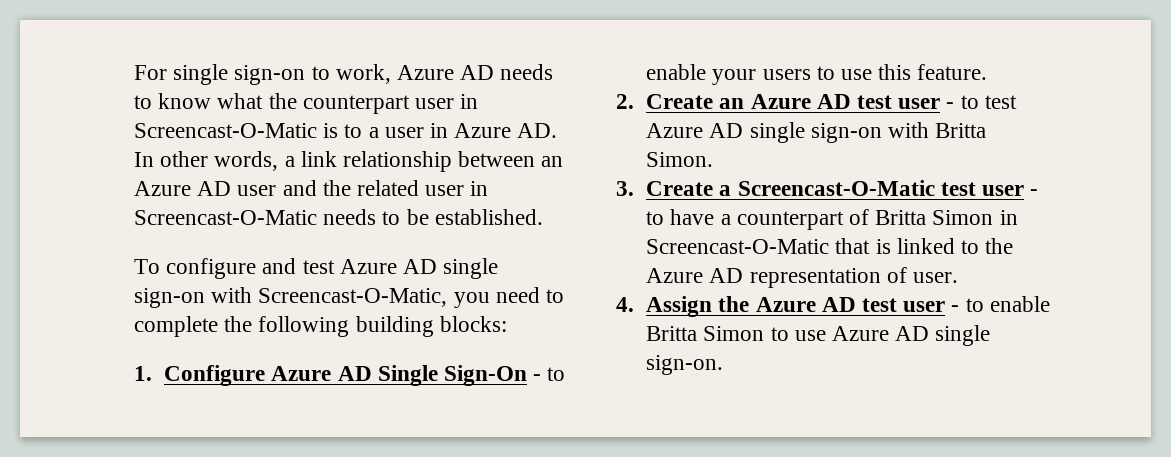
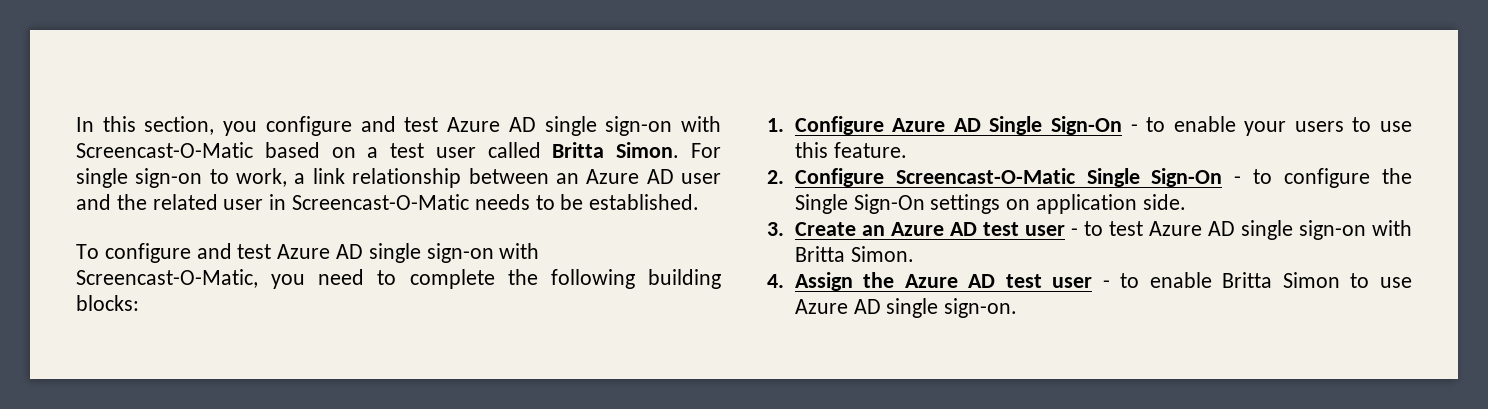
(134, 72) none -> [76,116,722,136] [76,142,680,158] In this section, you configure and test Azure AD single sign-on with Screencast-O-Matic based on a test user called Britta Simon.
[397,64,554,80] [134,93,479,114] [134,123,558,138] [134,151,279,171] Azure AD needs to know what the counterpart user in Screencast-O-Matic is to a user in Azure AD. In other words, -> (288, 177) none
(634, 101) none -> [794,168,1412,188] [794,194,1186,214] [767,222,784,236] Configure Screencast-O-Matic Single Sign-On - to configure the Single Sign-On settings on application side. // 3.
[616,180,1039,196] [646,209,1018,230] [646,238,1014,254] [646,267,959,288] // 3. Create a Screencast-O-Matic test user - to have a counterpart of Britta Simon in Screencast-O-Matic that is linked to the Azure AD representation of user. -> (914, 254) none

